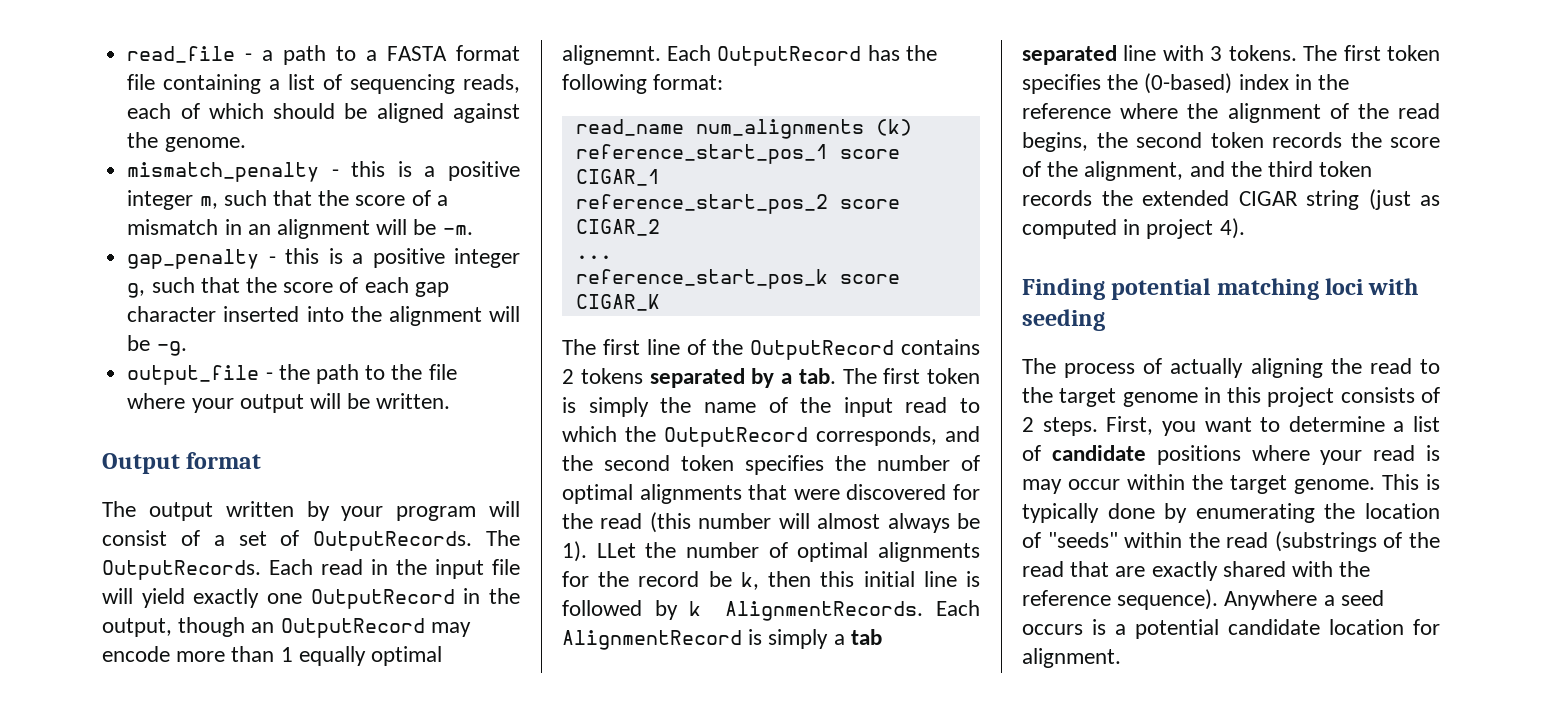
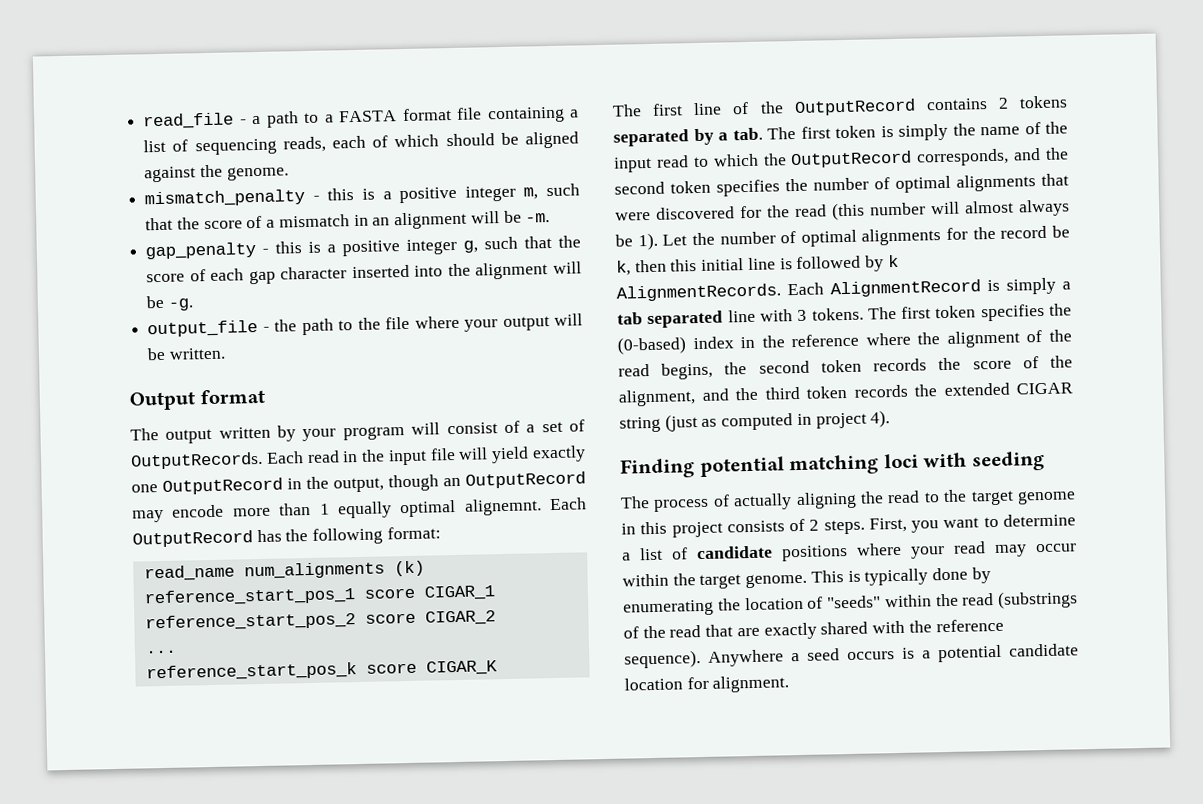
[486,530,520,546] [102,560,261,580] The OutputRecords. -> (263, 460) none
[596,543,636,558] LLet -> [662,234,688,246] Let
[1426,445,1440,461] is -> (986, 547) none

